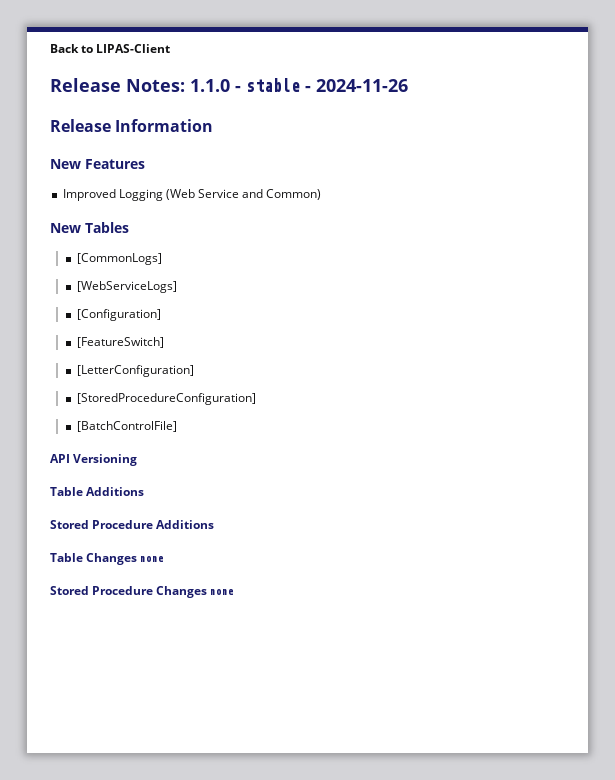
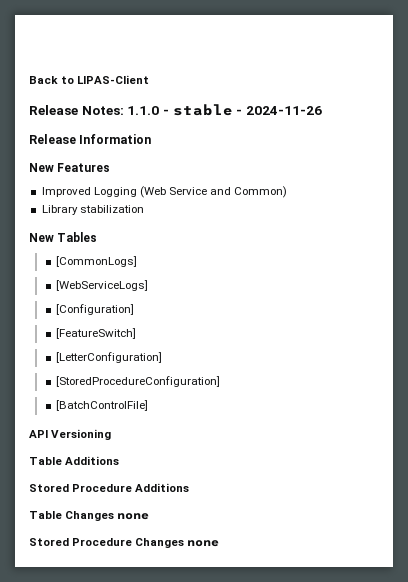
(322, 194) none -> [41,205,144,215] // Library stabilization

